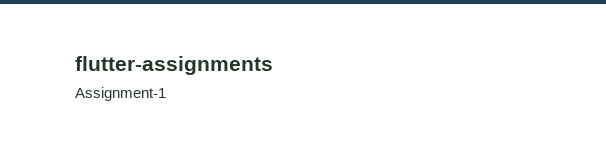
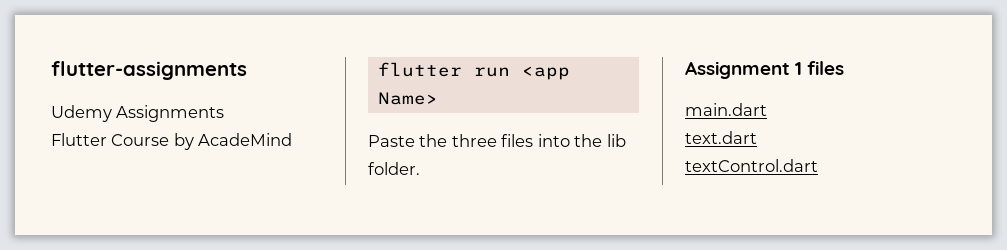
[75,87,166,101] Assignment-1 -> [51,105,225,122] [51,133,293,150] [377,62,570,80] [377,92,438,105] [368,134,626,147] [368,162,420,175] [685,61,845,79] [685,103,767,116] [685,131,757,144] [685,159,818,172] Udemy Assignments // Flutter Course by AcadeMind // flutter run <app Name> // Paste the three files into the lib folder. // Assignment 1 files // main.dart // text.dart // textControl.dart

